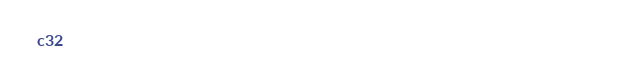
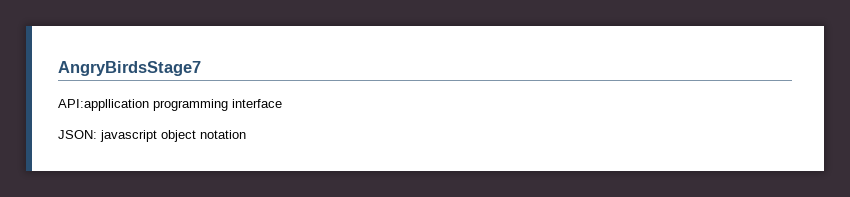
[37,35,63,46] c32 -> [58,61,201,76] [58,99,282,111] [58,130,246,142] AngryBirdsStage7 // API:appllication programming interface // JSON: javascript object notation

